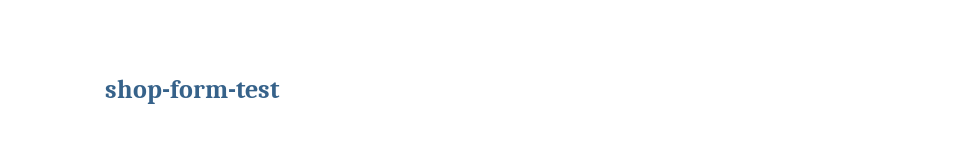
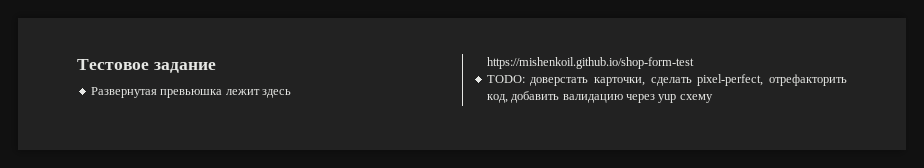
[105,79,280,104] shop-form-test -> [77,59,216,73] [90,87,291,98] [486,57,694,69] [486,74,847,86] [486,91,713,103] Тестовое задание // Развернутая превьюшка лежит здесь https://mishenkoil.github.io/shop-form-test // TODO: доверстать карточки, сделать pixel-perfect, отрефакторить код, добавить валидацию через yup схему

